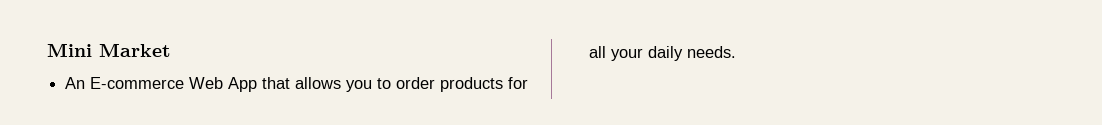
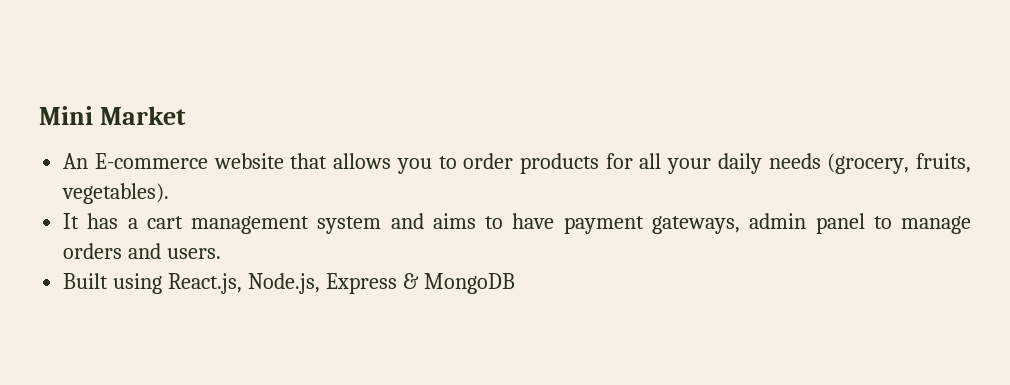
[189,77,258,92] Web App -> [213,153,284,169] website
[687,46,737,58] needs. -> [768,153,971,174] [62,183,170,204] [63,213,971,234] [63,243,222,259] [63,273,515,294] needs (grocery, fruits, vegetables). // It has a cart management system and aims to have payment gateways, admin panel to manage orders and users. // Built using React.js, Node.js, Express & MongoDB

